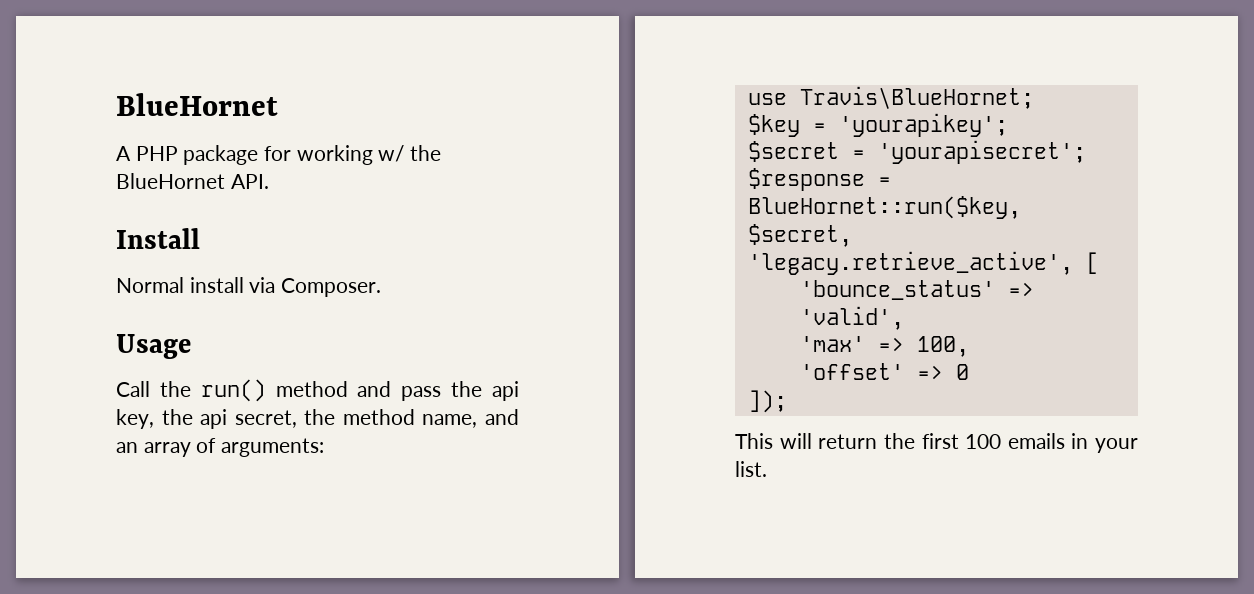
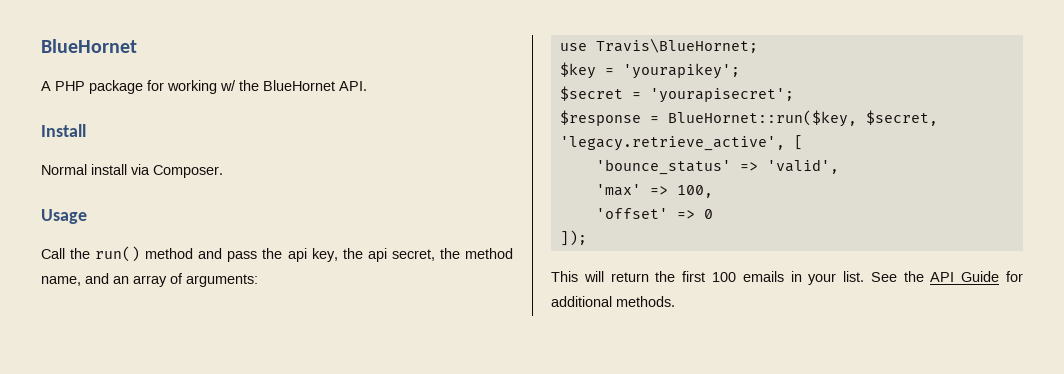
(767, 469) none -> [870,271,1023,282] [551,296,675,307] See the API Guide for additional methods.

